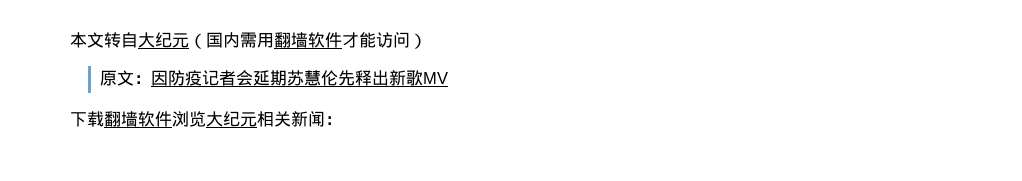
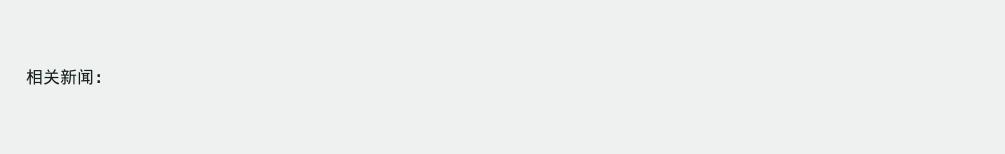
[70,32,427,49] [99,70,448,86] [70,111,257,127] 本文转自大纪元（国内需用翻墙软件才能访问） // 原文：因防疫记者会延期苏慧伦先释出新歌MV // 下载翻墙软件浏览大纪元 -> (26, 77) none

